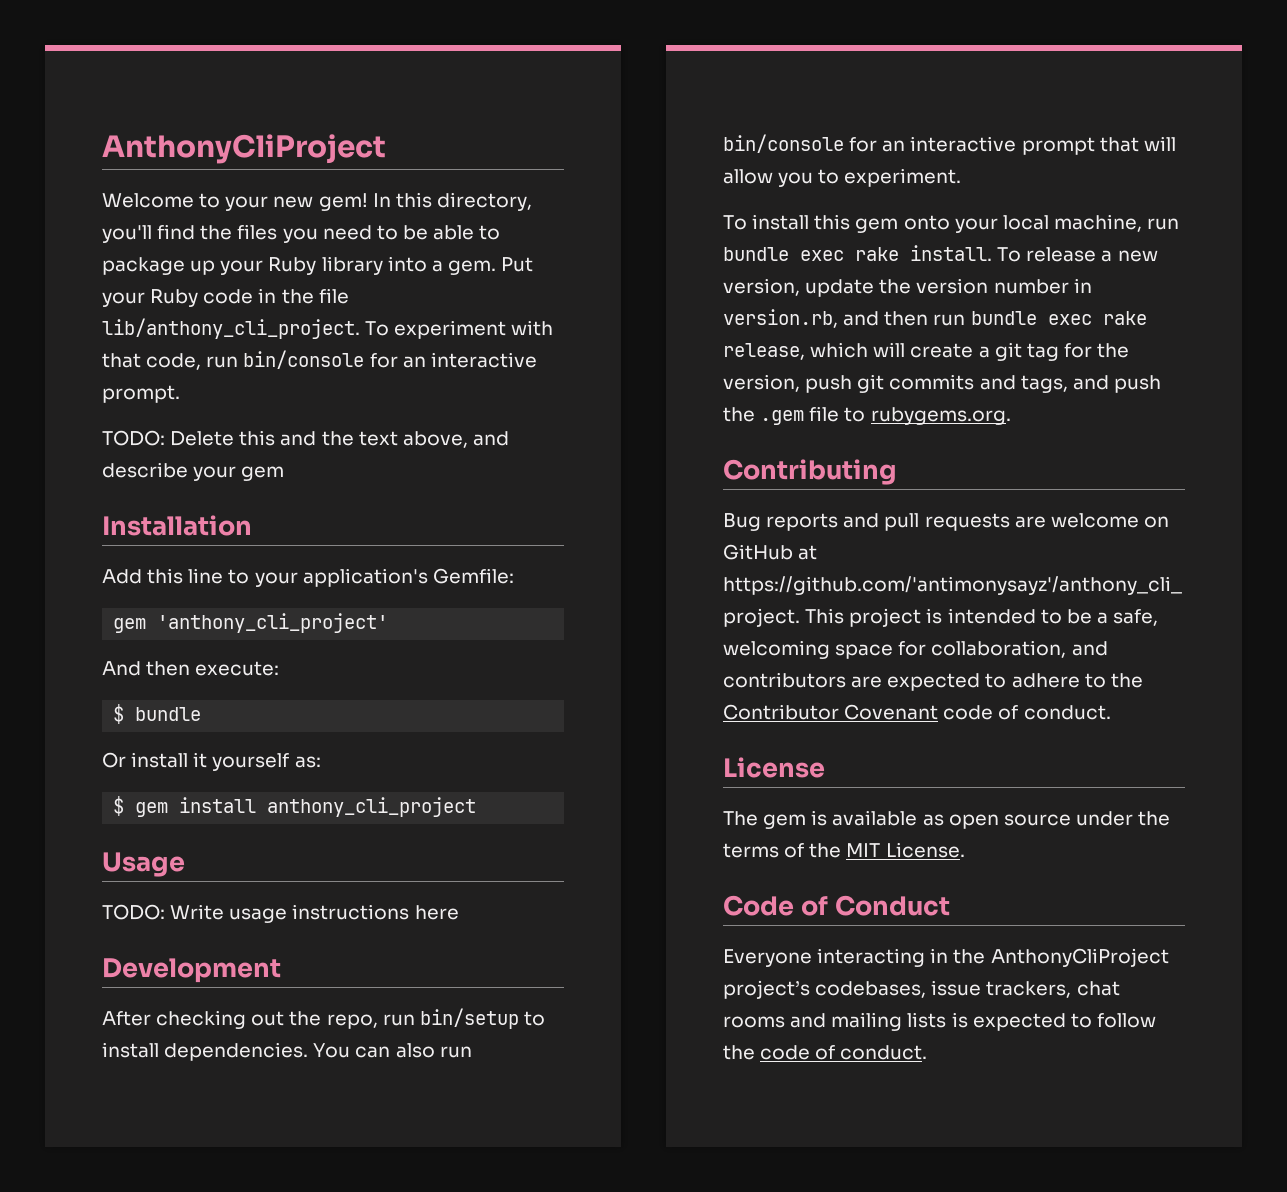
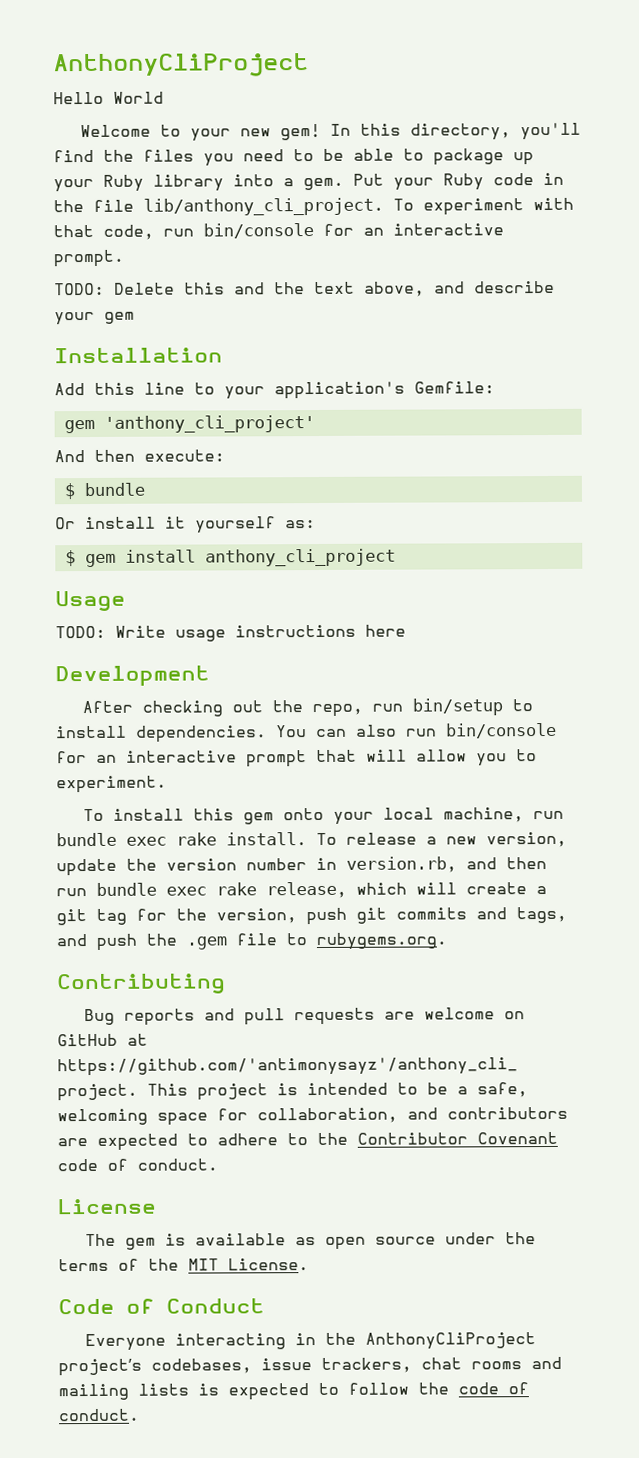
[102,134,386,164] AnthonyCliProject -> [53,53,309,78] [53,91,164,105] AnthonyCliProject // Hello World

